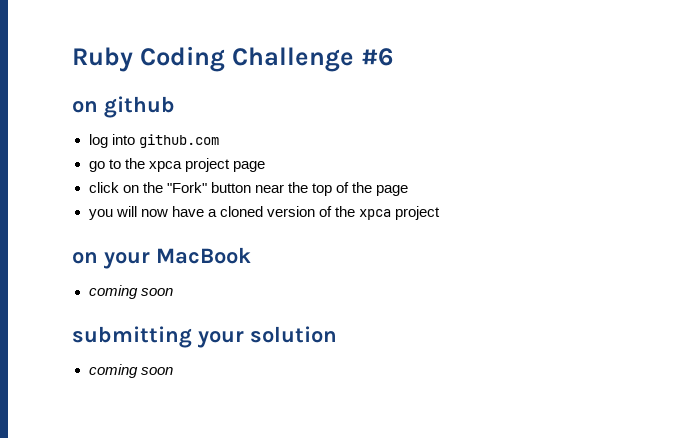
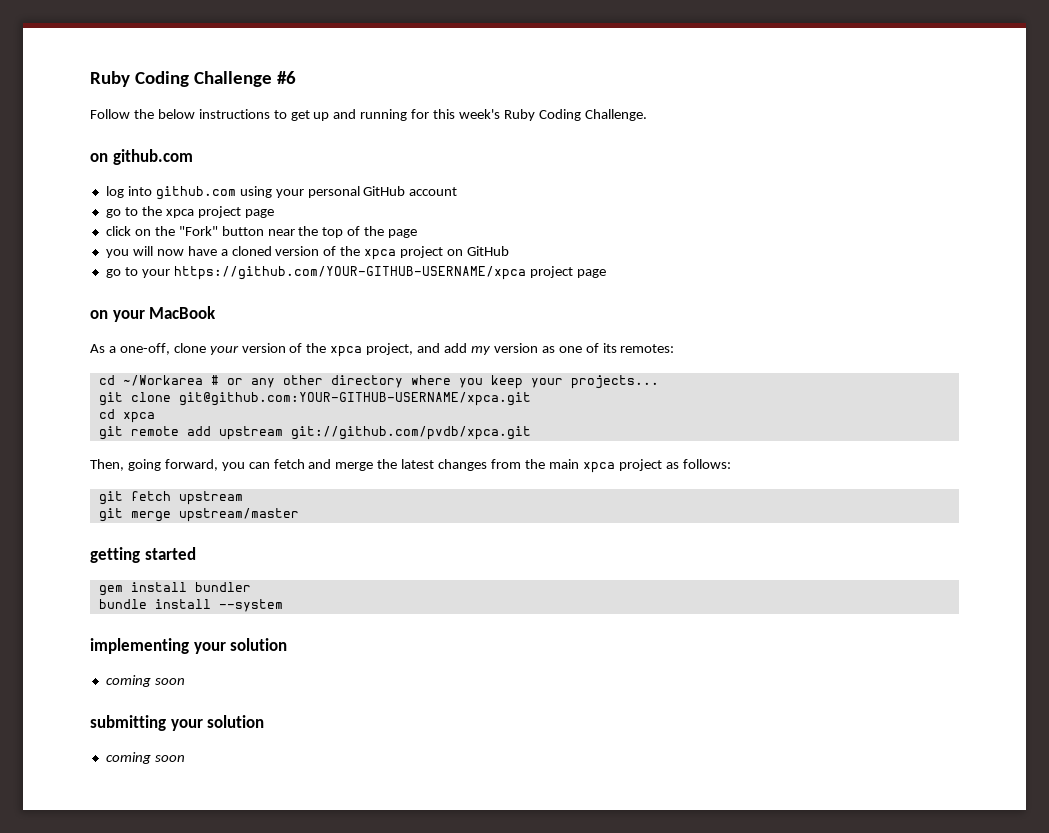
[72,96,175,118] // on github -> [90,109,647,121] [90,149,193,165] // Follow the below instructions to get up and running for this week's Ruby Coding Challenge. // on github.com
(219, 141) none -> [239,186,458,198] using your personal GitHub account
[72,247,251,269] // on your MacBook -> [447,246,509,256] [105,266,606,280] [90,306,217,322] [90,343,675,357] [98,375,659,389] [98,392,531,406] [98,409,155,423] [98,426,531,440] [90,459,731,473] [98,491,243,505] [98,508,299,522] [90,547,196,563] [98,582,251,596] [98,599,283,612] [90,638,288,654] on GitHub // go to your https://github.com/YOUR-GITHUB-USERNAME/xpca project page // on your MacBook // As a one-off, clone your version of the xpca project, and add my version as one of its remotes: // cd ~/Workarea # or any other directory where you keep your projects... // git clone git@github.com:YOUR-GITHUB-USERNAME/xpca.git // cd xpca // git remote add upstream git://github.com/pvdb/xpca.git // Then, going forward, you can fetch and merge the latest changes from the main xpca project as follows: // git fetch upstream // git merge upstream/master // getting started // gem install bundler // bundle install --system // implementing your solution

